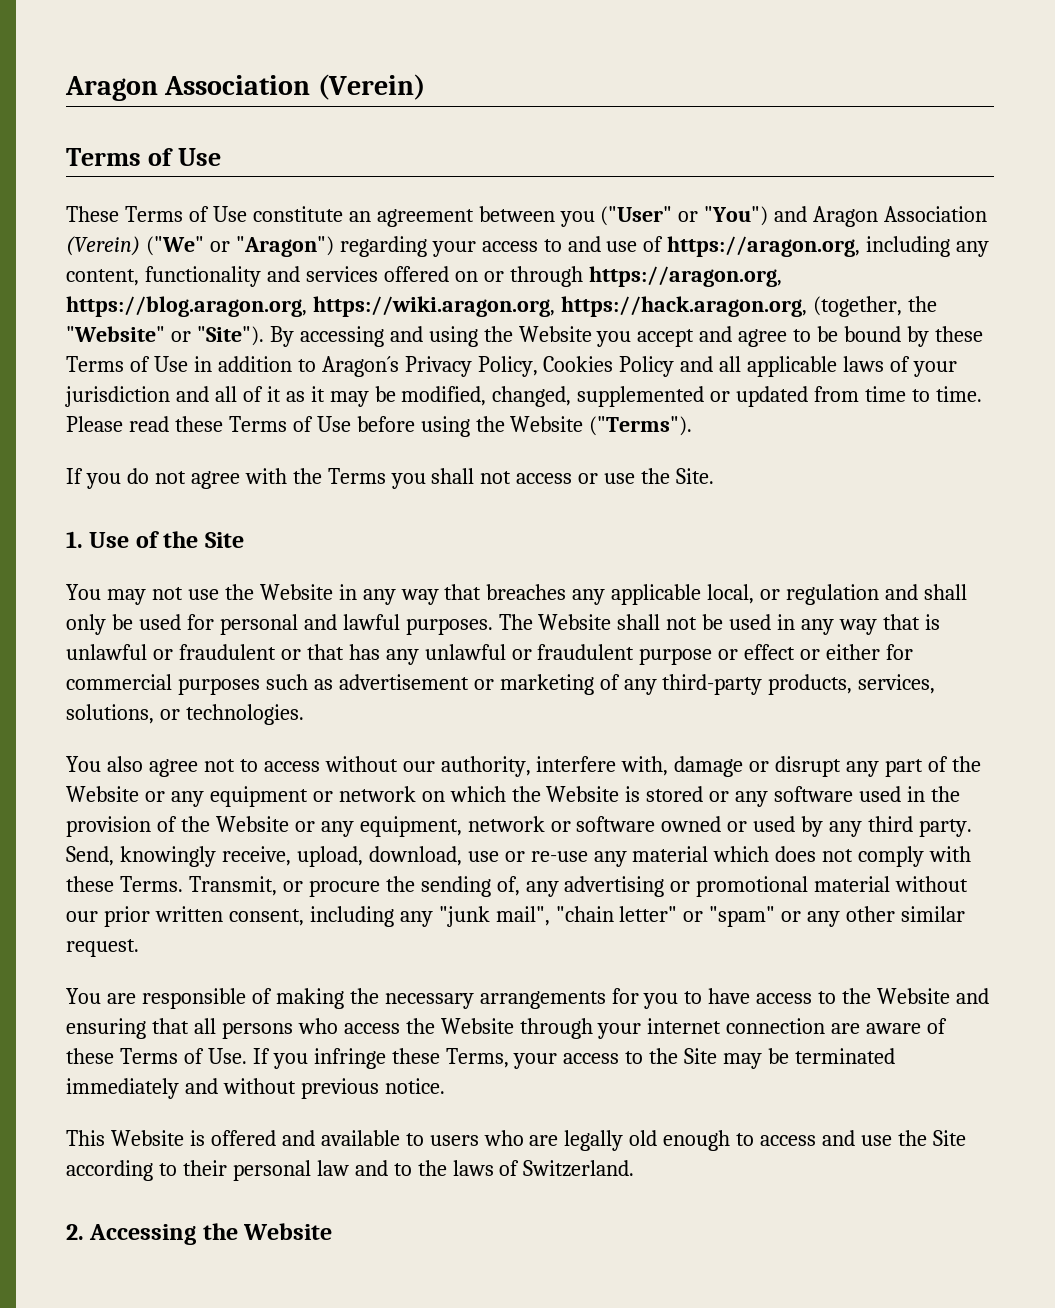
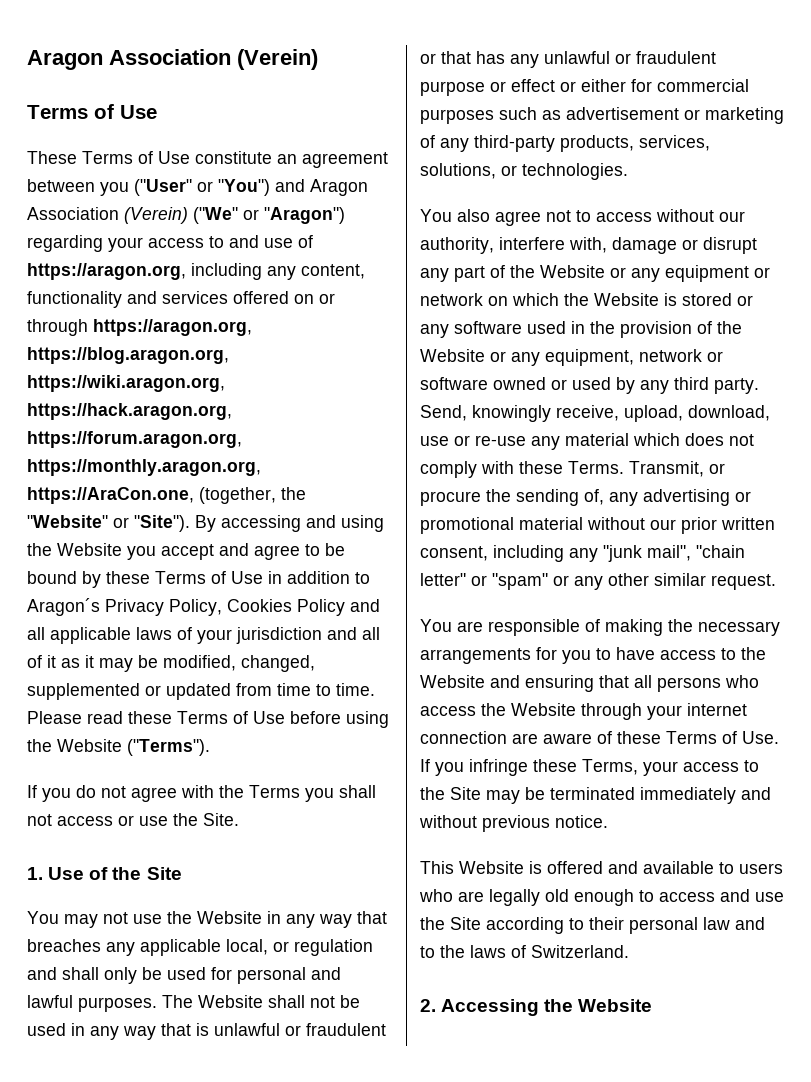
(807, 306) none -> [27,431,242,448] [27,459,261,476] [27,487,194,504] https://forum.aragon.org, https://monthly.aragon.org, https://AraCon.one,

